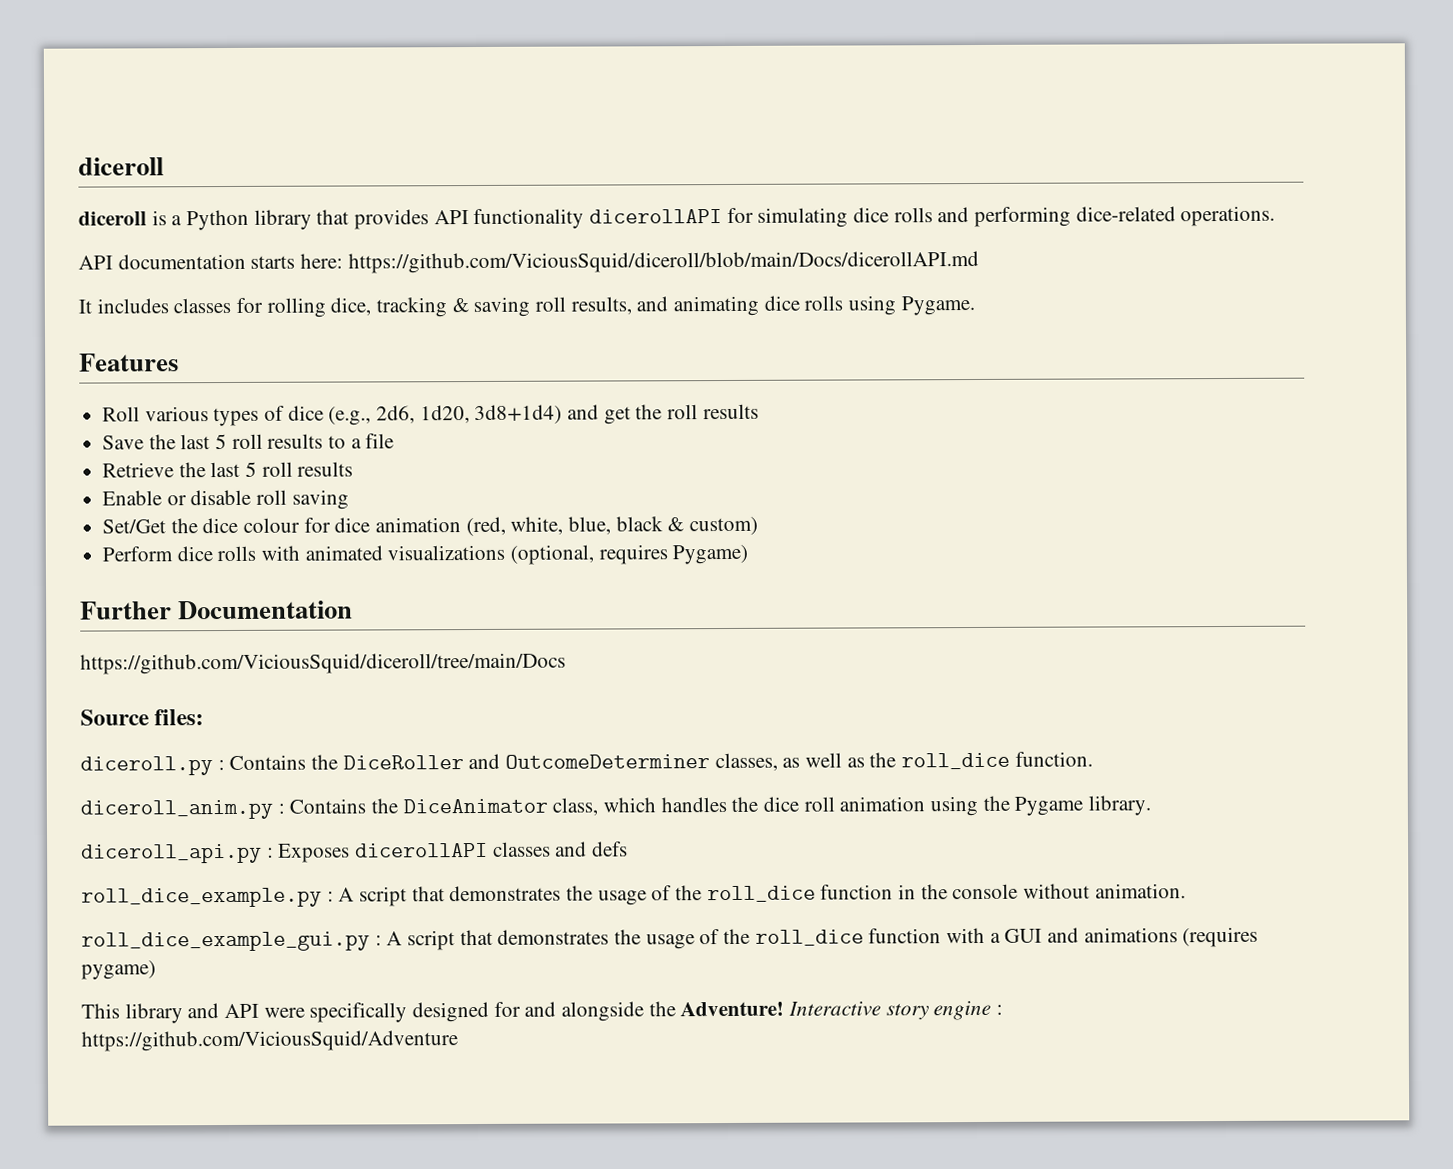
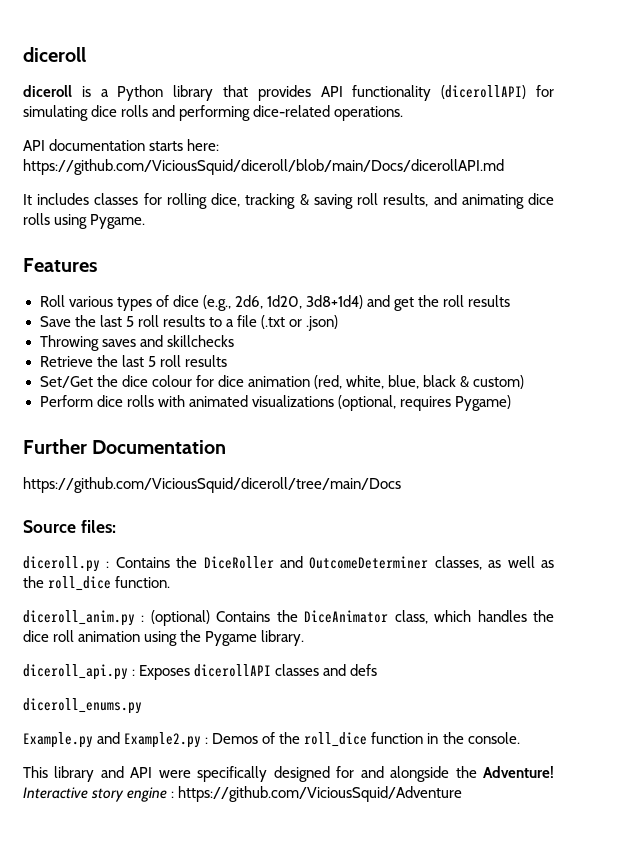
[589,209,723,224] dicerollAPI -> [441,85,527,99] (dicerollAPI)
(395, 441) none -> [260,315,339,331] [39,335,234,351] (.txt or .json) // Throwing saves and skillchecks
[102,489,349,510] // Enable or disable roll saving -> (227, 361) none
(285, 808) none -> [150,610,210,626] (optional)
[81,885,647,908] roll_dice_example.py : A script that demonstrates the usage -> [23,698,142,714] [23,732,259,748] diceroll_enums.py // Example.py and Example2.py : Demos
[952,883,1186,900] [81,926,1259,952] [81,960,156,980] console without animation. // roll_dice_example_gui.py : A script that demonstrates the usage of the roll_dice function with a GUI and animations (requires pygame) -> [467,732,520,744] console.

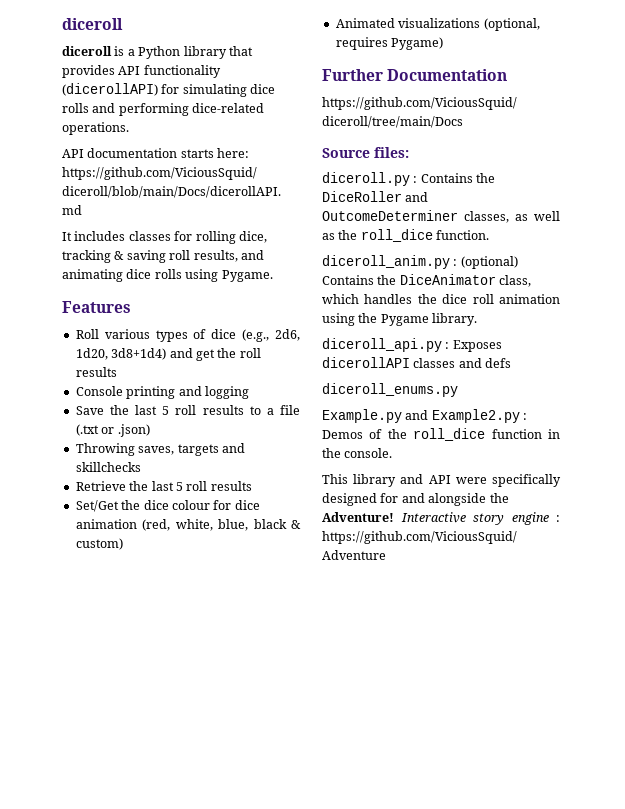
(511, 301) none -> [75,386,249,399] // Console printing and logging
[101,339,136,347] saves -> [138,444,219,456] saves, targets
[39,395,248,407] Perform dice rolls with animated -> [335,18,395,28] Animated

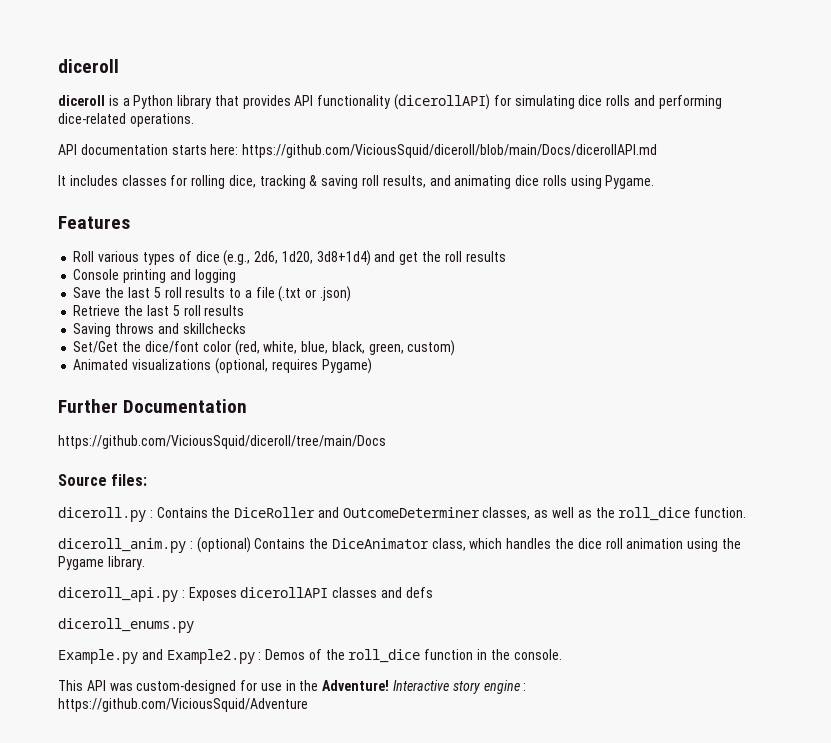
[75,443,245,456] [75,462,141,472] // Throwing saves, targets and skillchecks -> (351, 294) none
[75,500,260,512] [75,519,137,529] Set/Get the dice colour for dice animation -> [73,323,246,337] [73,341,231,353] Saving throws and skillchecks // Set/Get the dice/font color
[253,519,301,529] black & -> [331,341,404,355] black, green,
[353,474,561,487] [322,493,487,506] library and API were specifically designed for and alongside -> [86,680,296,694] API was custom-designed for use in

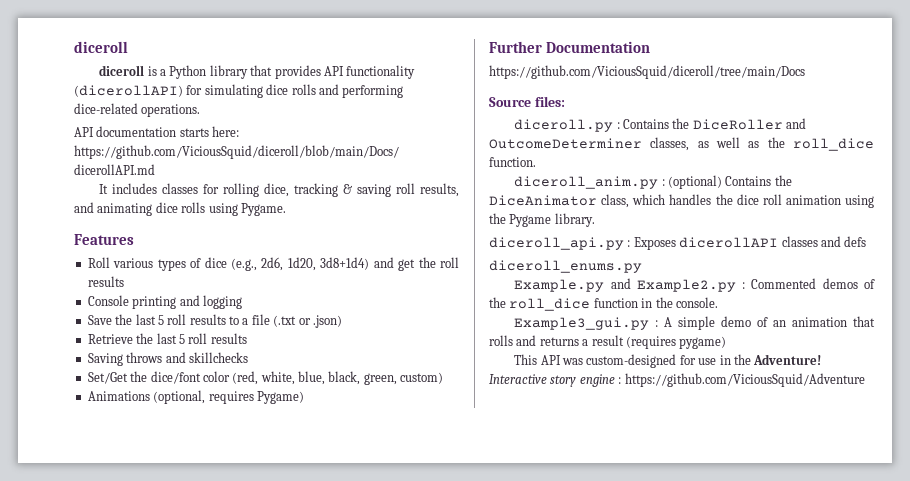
[73,359,212,370] Animated visualizations -> [87,391,150,401] Animations
[265,649,306,660] Demos -> [751,278,858,289] Commented demos
(562, 654) none -> [514,316,876,330] [489,335,727,349] // Example3_gui.py : A simple demo of an animation that rolls and returns a result (requires pygame)

